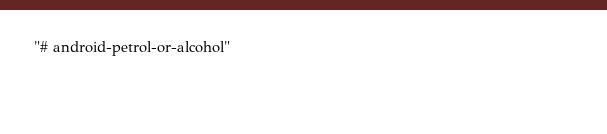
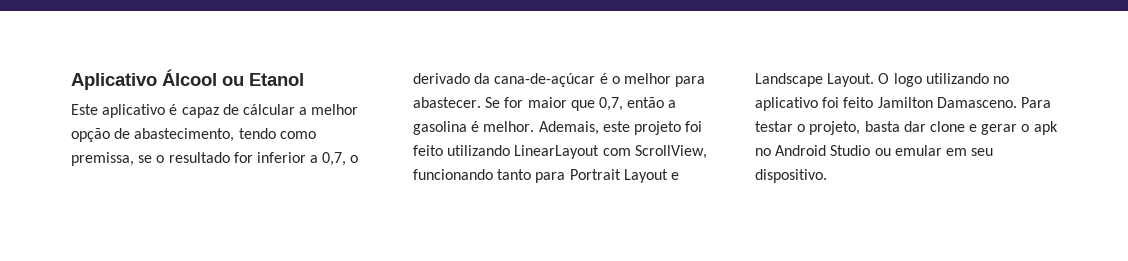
[34,41,230,56] "# android-petrol-or-alcohol" -> [71,69,304,90] [71,104,359,118] [71,128,316,142] [71,152,359,166] [413,73,706,87] [413,97,677,111] [413,121,703,135] [413,145,707,159] [413,169,679,183] [755,73,1009,87] [755,97,1051,111] [755,121,1058,135] [755,145,994,156] [755,169,827,183] Aplicativo Álcool ou Etanol // Este aplicativo é capaz de cálcular a melhor opção de abastecimento, tendo como premissa, se o resultado for inferior a 0,7, o derivado da cana-de-açúcar é o melhor para abastecer. Se for maior que 0,7, então a gasolina é melhor. Ademais, este projeto foi feito utilizando LinearLayout com ScrollView, funcionando tanto para Portrait Layout e Landscape Layout. O logo utilizando no aplicativo foi feito Jamilton Damasceno. Para testar o projeto, basta dar clone e gerar o apk no Android Studio ou emular em seu dispositivo.

